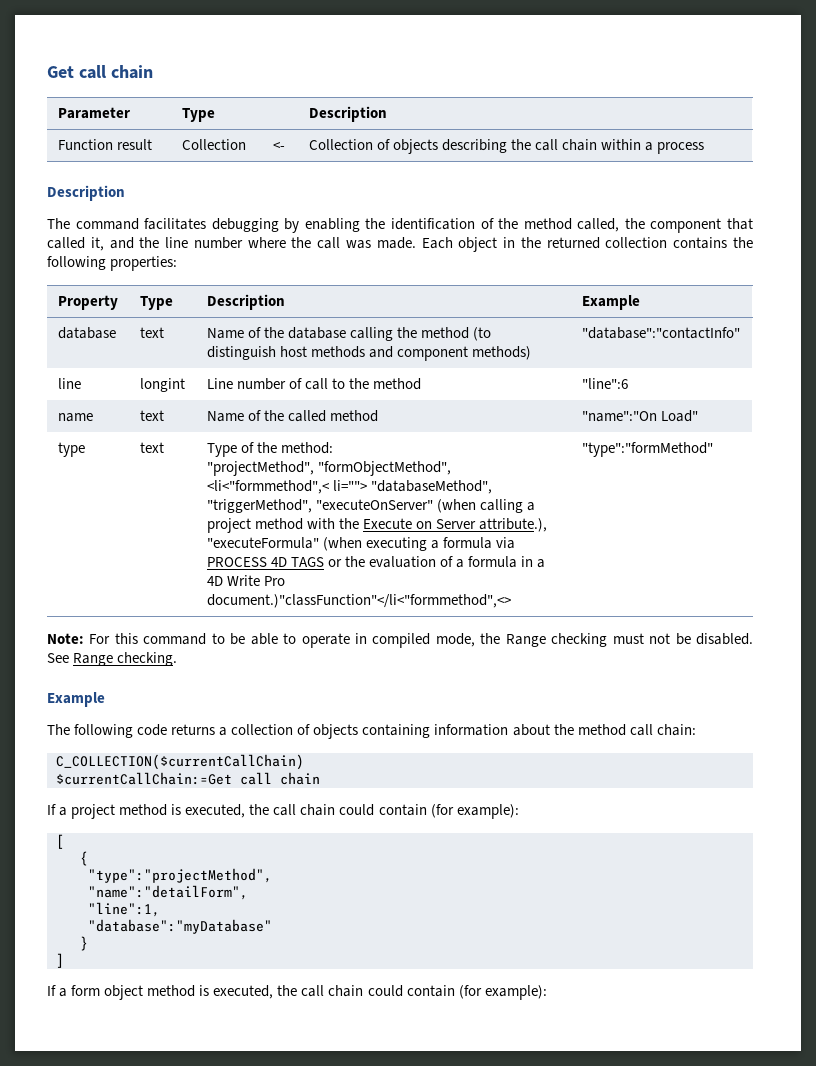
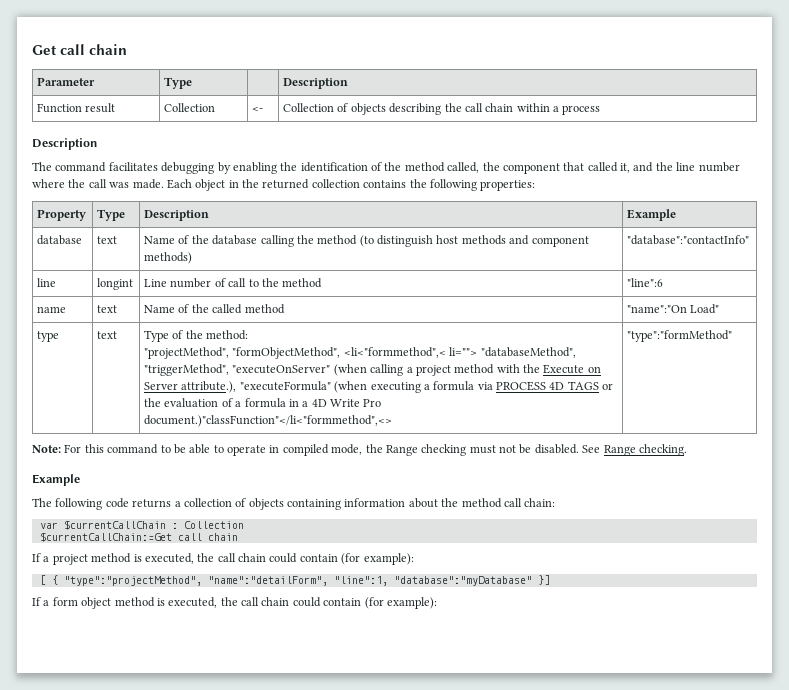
[56,754,304,770] C_COLLECTION($currentCallChain) -> [39,520,244,530] var $currentCallChain : Collection
(64, 841) // -> (46, 580) none
(88, 858) // -> (58, 580) none
(272, 875) // -> (202, 581) none
(248, 892) // -> (328, 581) none
(160, 909) // -> (388, 581) none
[80,936,88,951] [56,953,64,968] // } // ] -> [537,575,550,585] }]

